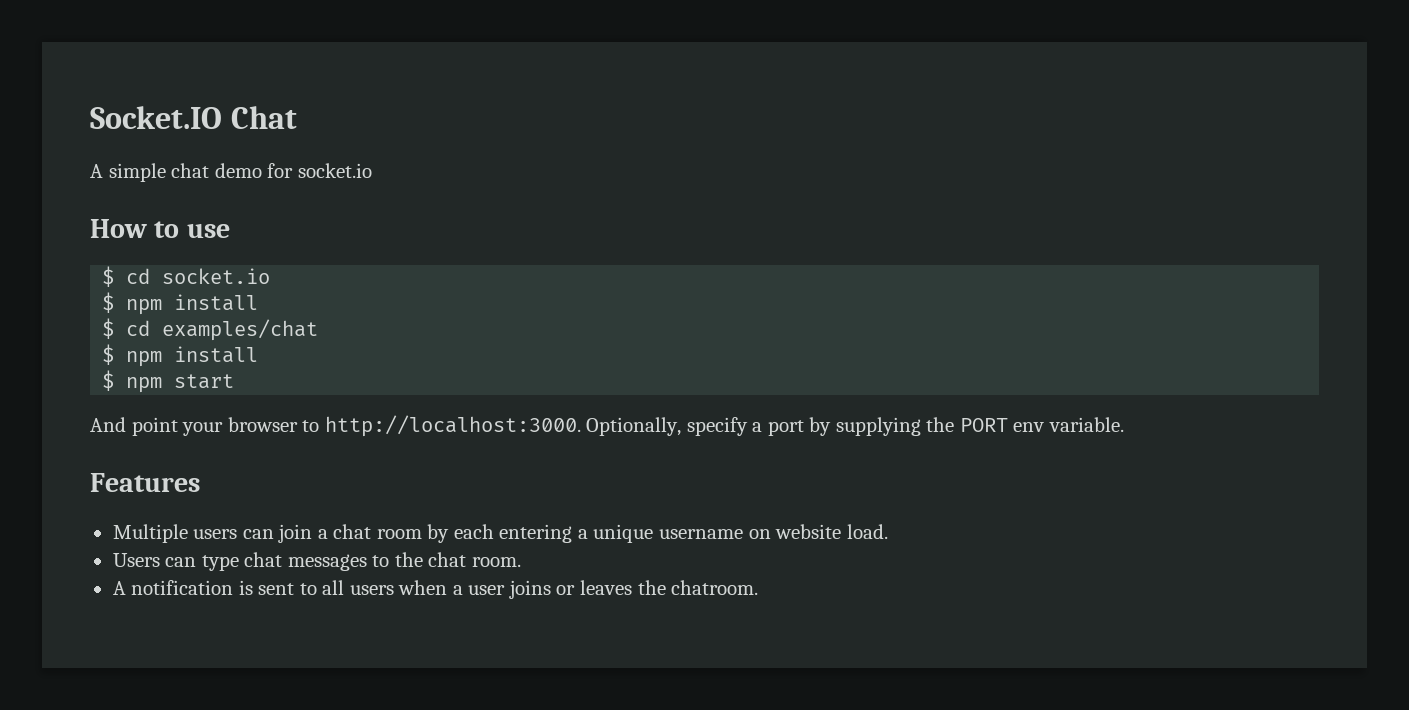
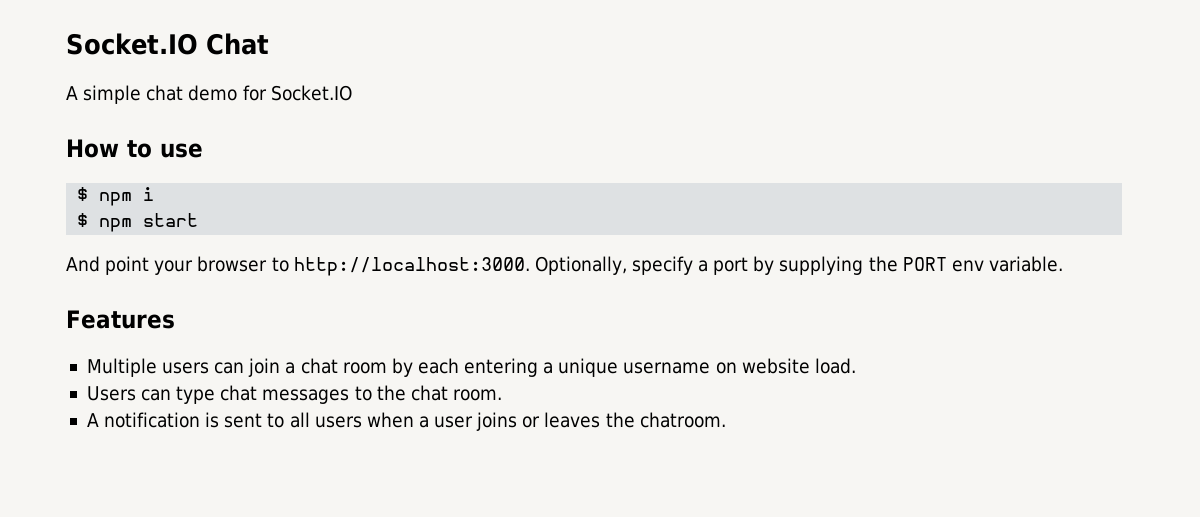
[297,163,372,178] socket.io -> [270,85,352,101] Socket.IO
[102,266,271,287] [102,292,259,315] [102,318,319,341] [102,344,259,367] // $ cd socket.io // $ npm install // $ cd examples/chat // $ npm install -> [77,187,155,206] // $ npm i

